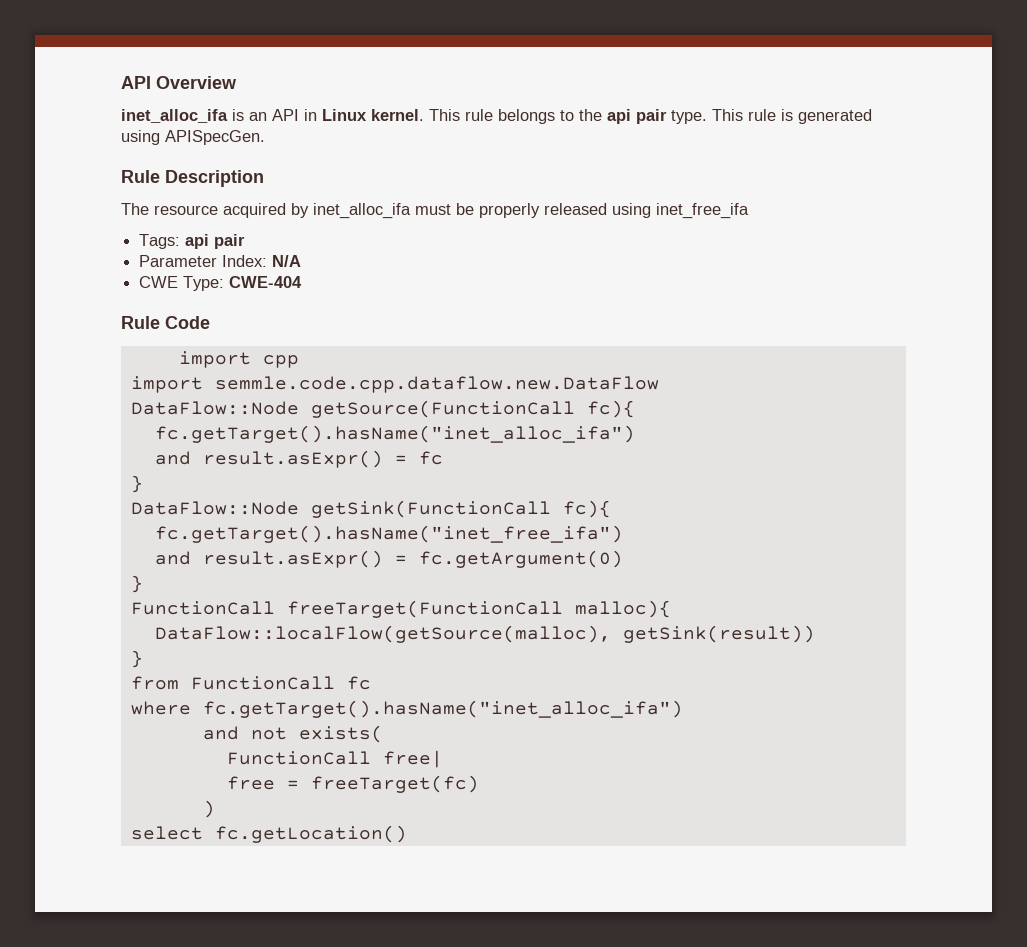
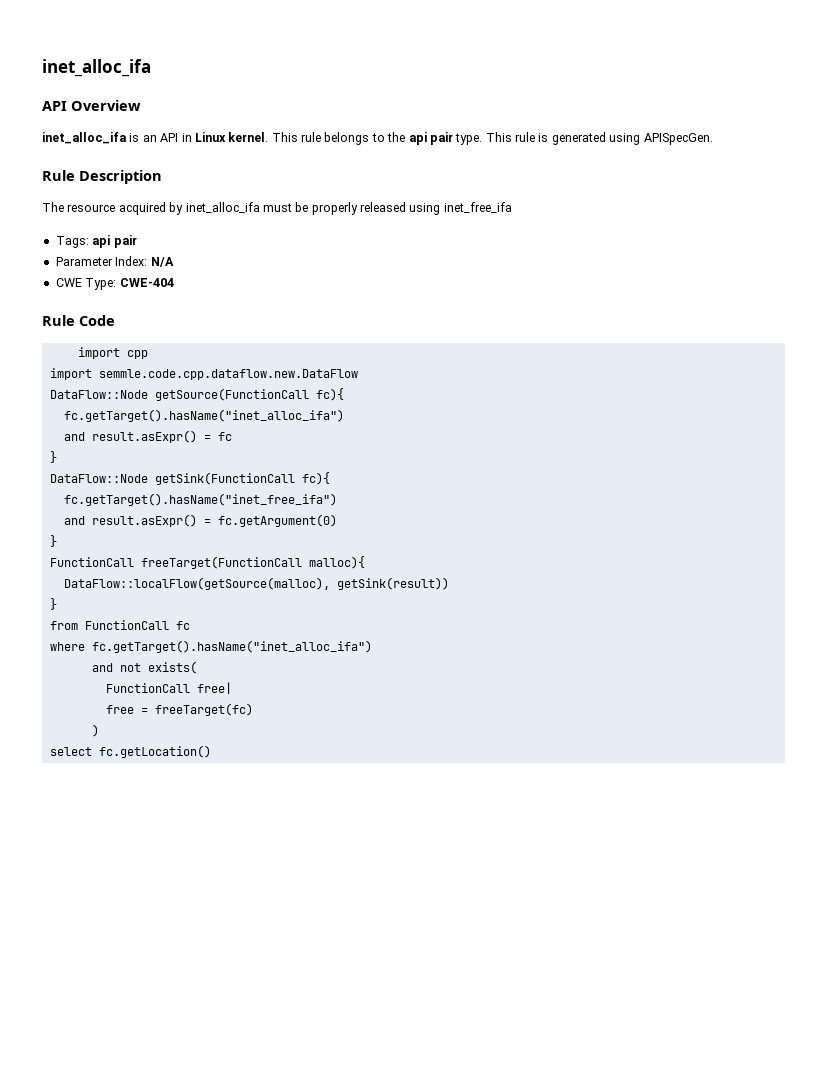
(121, 82) none -> [42,59,151,77] inet_alloc_ifa //

